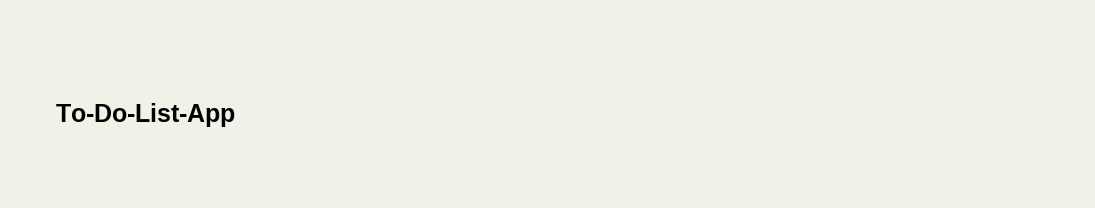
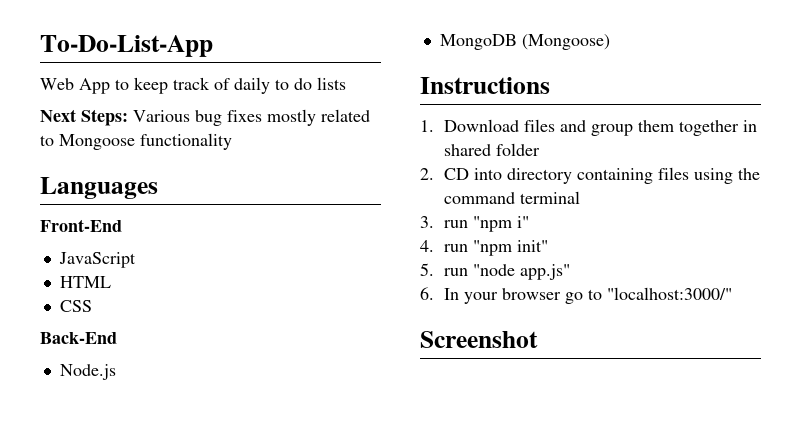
(235, 115) none -> [40,77,346,94] [40,109,370,126] [40,133,232,150] [40,177,158,199] [40,219,122,232] [58,252,136,268] [59,276,111,288] [59,300,92,312] [40,332,117,344] [59,364,116,380] [439,34,610,50] [420,77,550,94] [420,119,758,136] [444,143,541,156] [420,167,761,184] [444,191,581,204] [420,216,530,232] [420,240,549,256] [420,263,571,280] [420,287,733,304] [420,331,538,348] // Web App to keep track of daily to do lists // Next Steps: Various bug fixes mostly related to Mongoose functionality // Languages // Front-End // JavaScript // HTML // CSS // Back-End // Node.js // MongoDB (Mongoose) // Instructions // 1. Download files and group them together in shared folder // 2. CD into directory containing files using the command terminal // 3. run "npm i" // 4. run "npm init" // 5. run "node app.js" // 6. In your browser go to "localhost:3000/" // Screenshot

